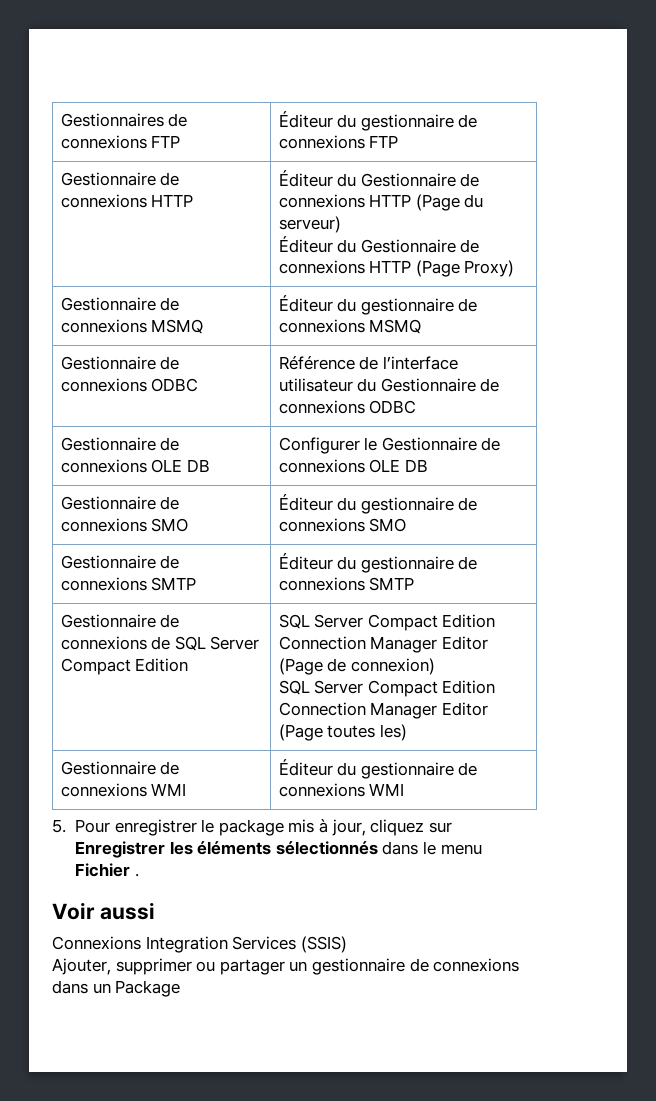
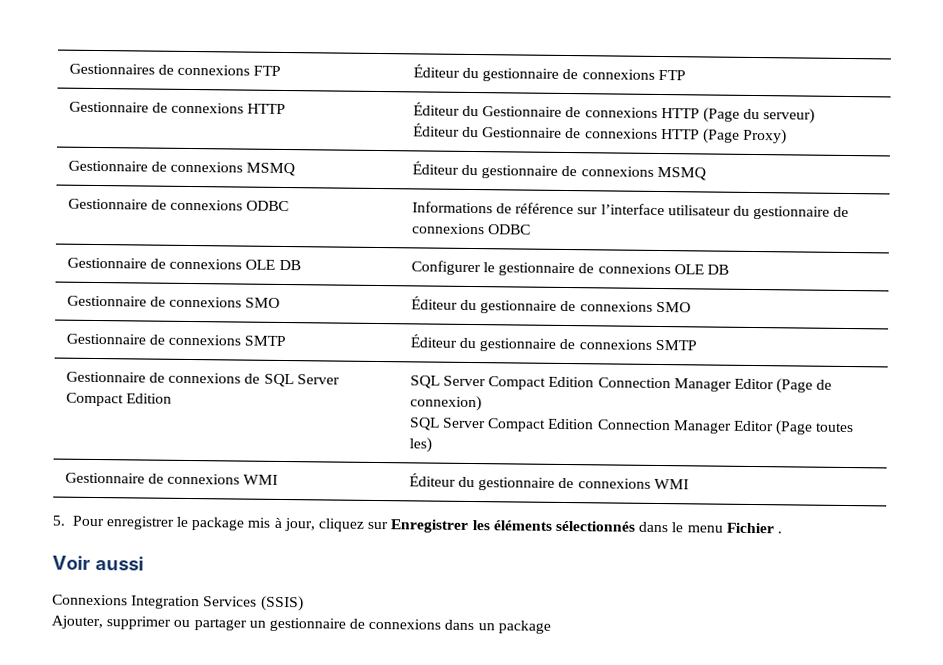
[278,356,379,370] Référence de -> [411,201,599,215] Informations de référence sur
[380,378,476,392] Gestionnaire -> [753,205,831,220] gestionnaire
[381,437,477,451] Gestionnaire -> [498,262,576,277] gestionnaire
[115,980,181,997] Package -> [497,620,551,634] package

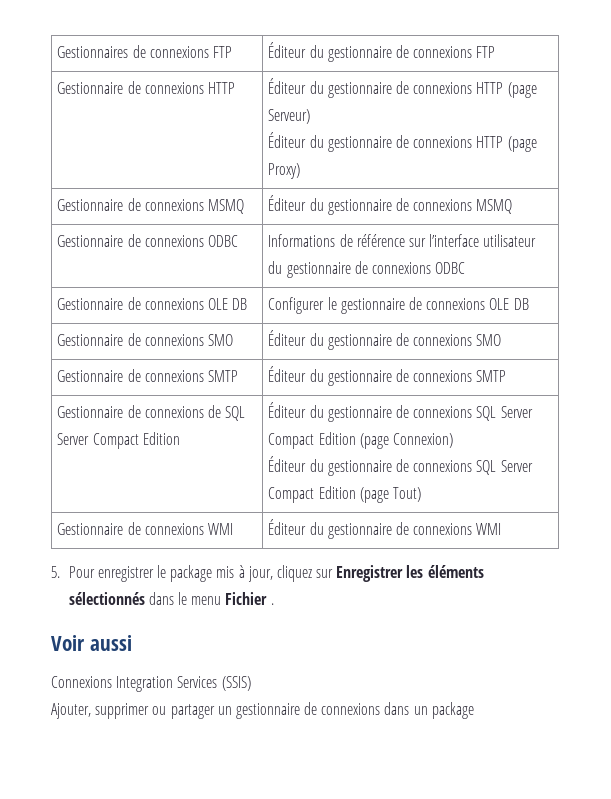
[482,106,816,124] [412,123,740,144] Gestionnaire de connexions HTTP (Page du serveur) // Éditeur du Gestionnaire de connexions HTTP (Page -> [327,81,537,98] [268,109,311,124] [268,132,537,152] gestionnaire de connexions HTTP (page Serveur) // Éditeur du gestionnaire de connexions HTTP (page
[409,375,833,394] [409,395,482,412] [408,417,855,436] [408,437,432,453] SQL Server Compact Edition Connection Manager Editor (Page de connexion) // SQL Server Compact Edition Connection Manager Editor (Page toutes les) -> [268,402,533,422] [268,432,454,449] [268,456,533,476] [268,486,422,503] Éditeur du gestionnaire de connexions SQL Server Compact Edition (page Connexion) // Éditeur du gestionnaire de connexions SQL Server Compact Edition (page Tout)

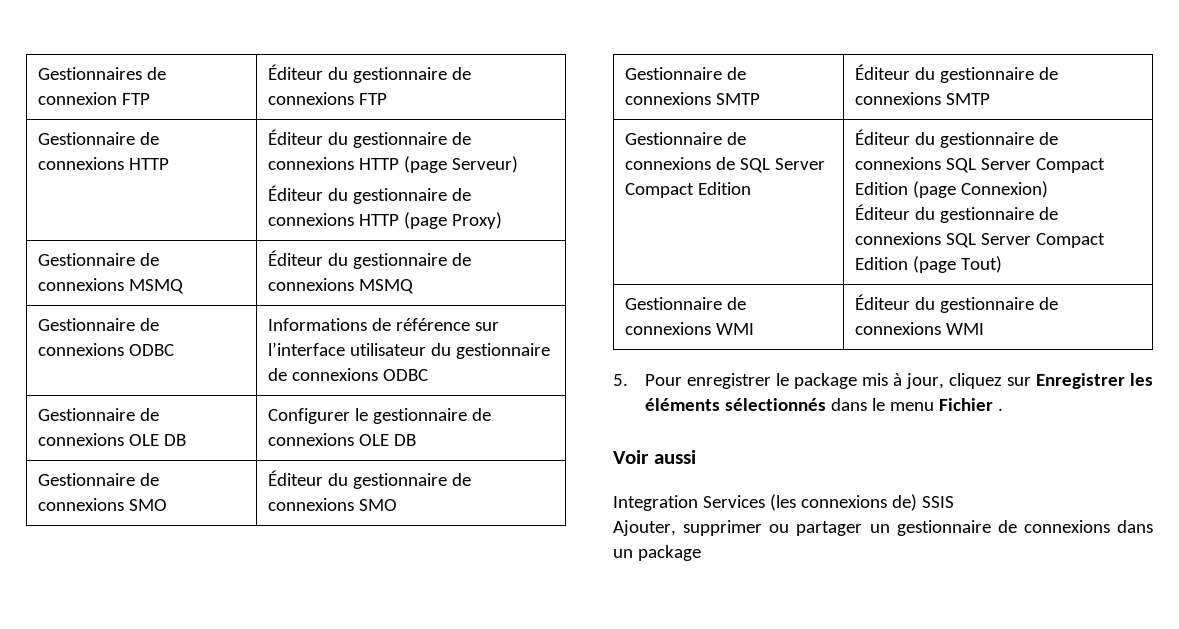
[149,46,209,58] connexions -> [37,92,117,105] connexion
[51,676,112,688] Connexions -> (696, 457) none
[221,676,251,691] (SSIS) -> [769,494,954,511] (les connexions de) SSIS

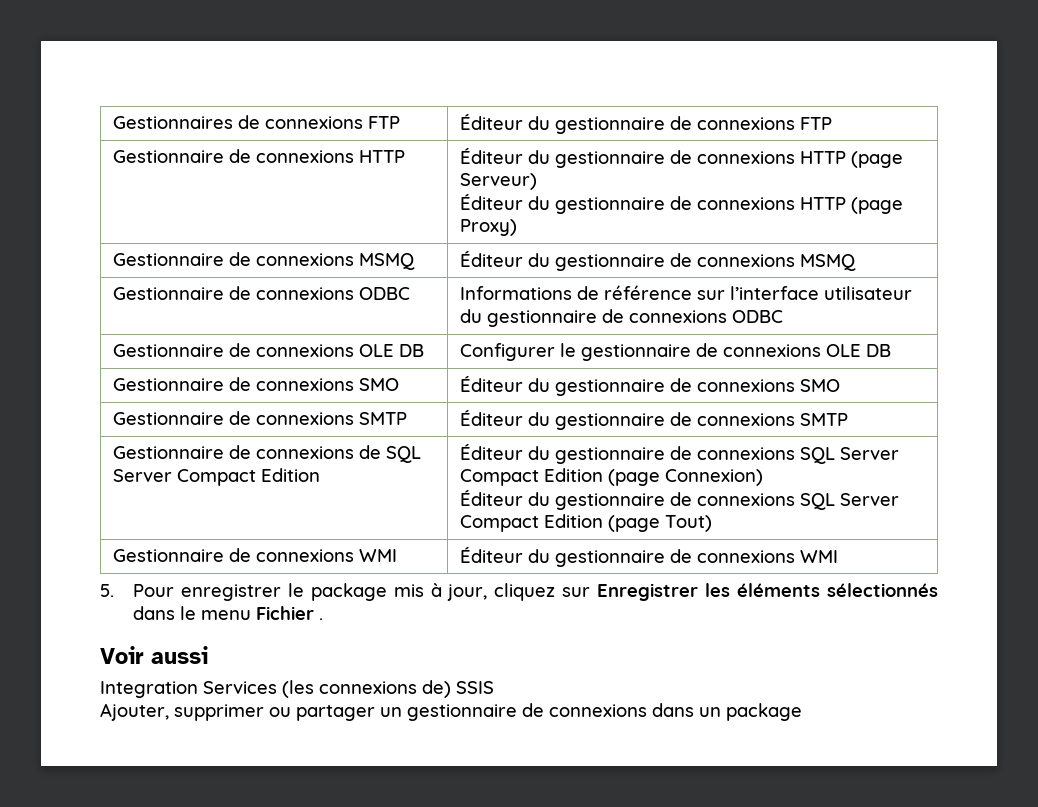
[37,92,117,105] connexion -> [264,116,363,129] connexions

